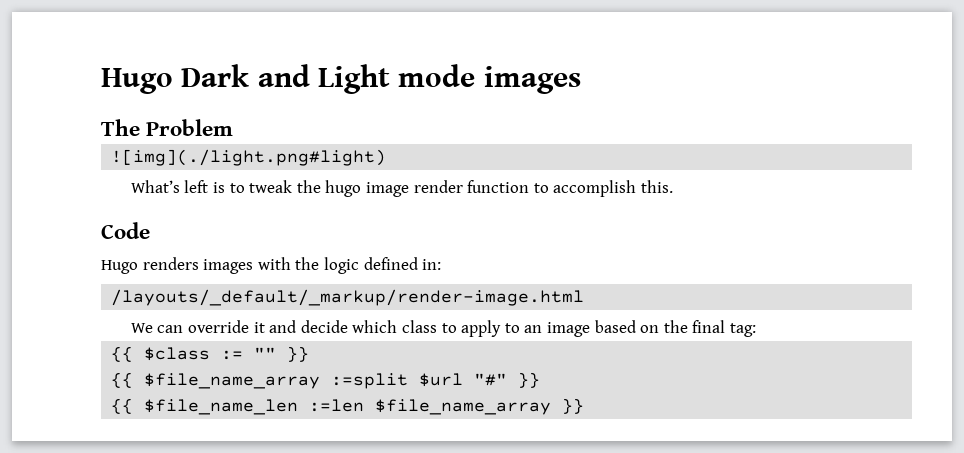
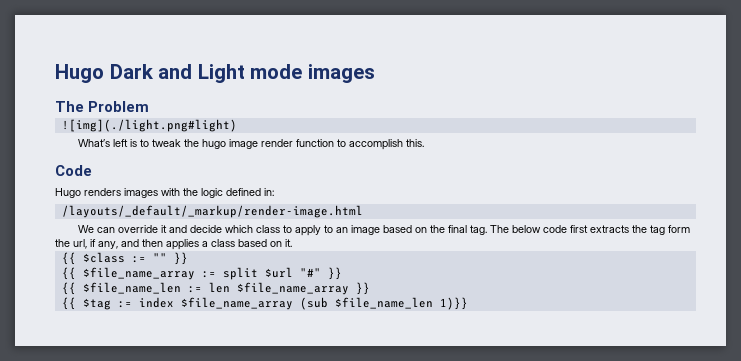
[729,323,756,337] tag: -> [470,225,691,235] [55,239,292,250] tag. The below code first extracts the tag form the url, if any, and then applies a class based on it.
[331,373,409,389] :=split -> [201,267,258,280] := split
[309,399,365,412] :=len -> [187,282,230,293] := len
(585, 406) none -> [61,297,468,310] // {{ $tag := index $file_name_array (sub $file_name_len 1)}}

